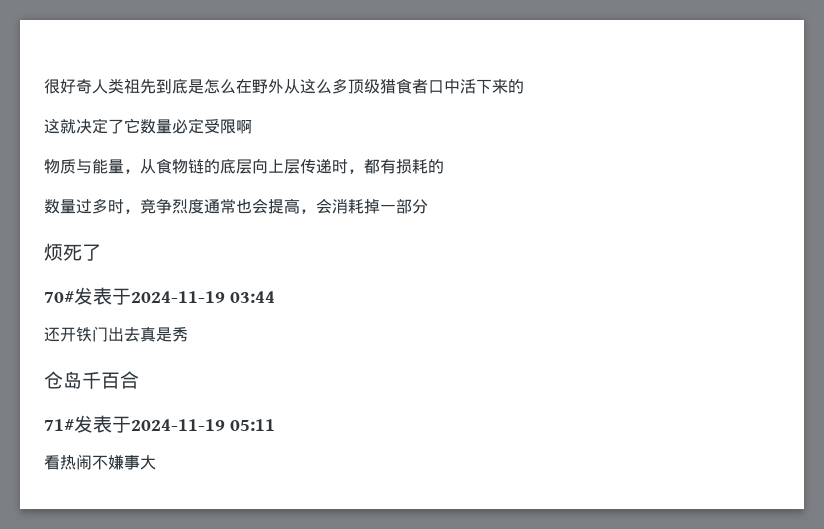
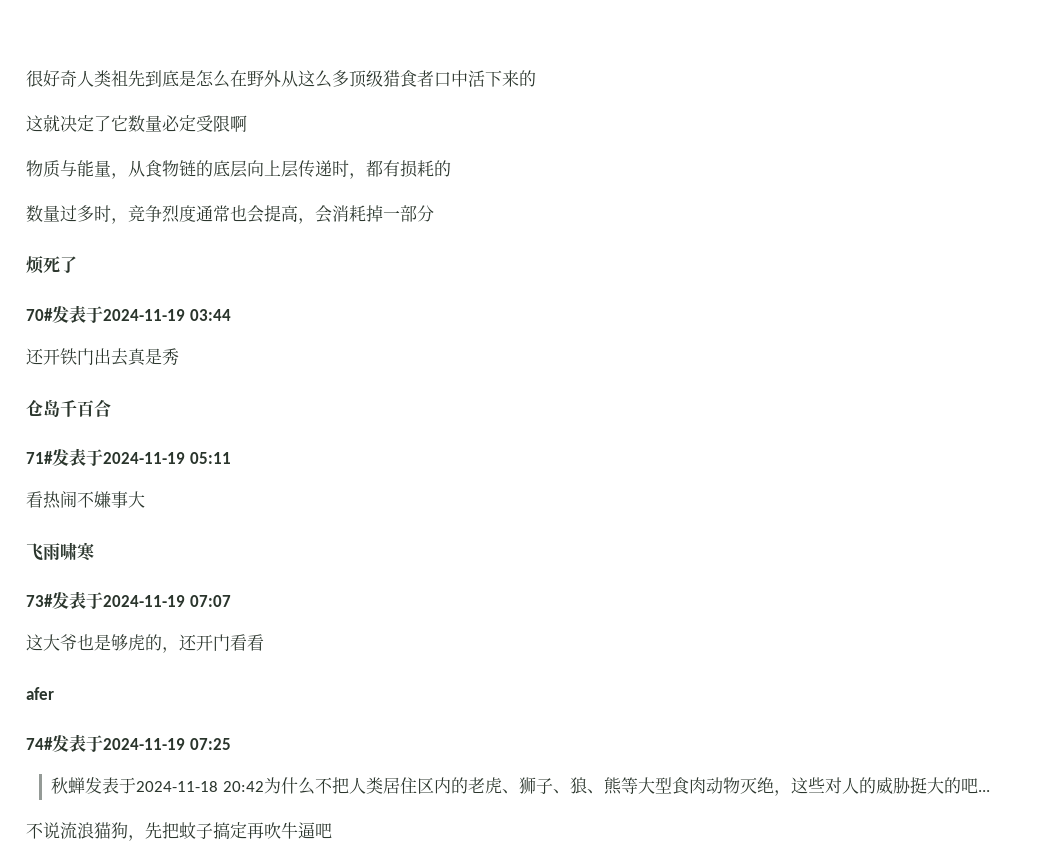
(156, 462) none -> [26,542,94,562] [26,591,231,609] [26,634,264,653] [26,687,54,700] [26,734,231,752] [51,777,990,796] [26,822,332,841] // 飞雨啸寒 // 73#发表于2024-11-19 07:07 // 这大爷也是够虎的，还开门看看 // afer // 74#发表于2024-11-19 07:25 // 秋蝉发表于2024-11-18 20:42为什么不把人类居住区内的老虎、狮子、狼、熊等大型食肉动物灭绝，这些对人的威胁挺大的吧... // 不说流浪猫狗，先把蚊子搞定再吹牛逼吧

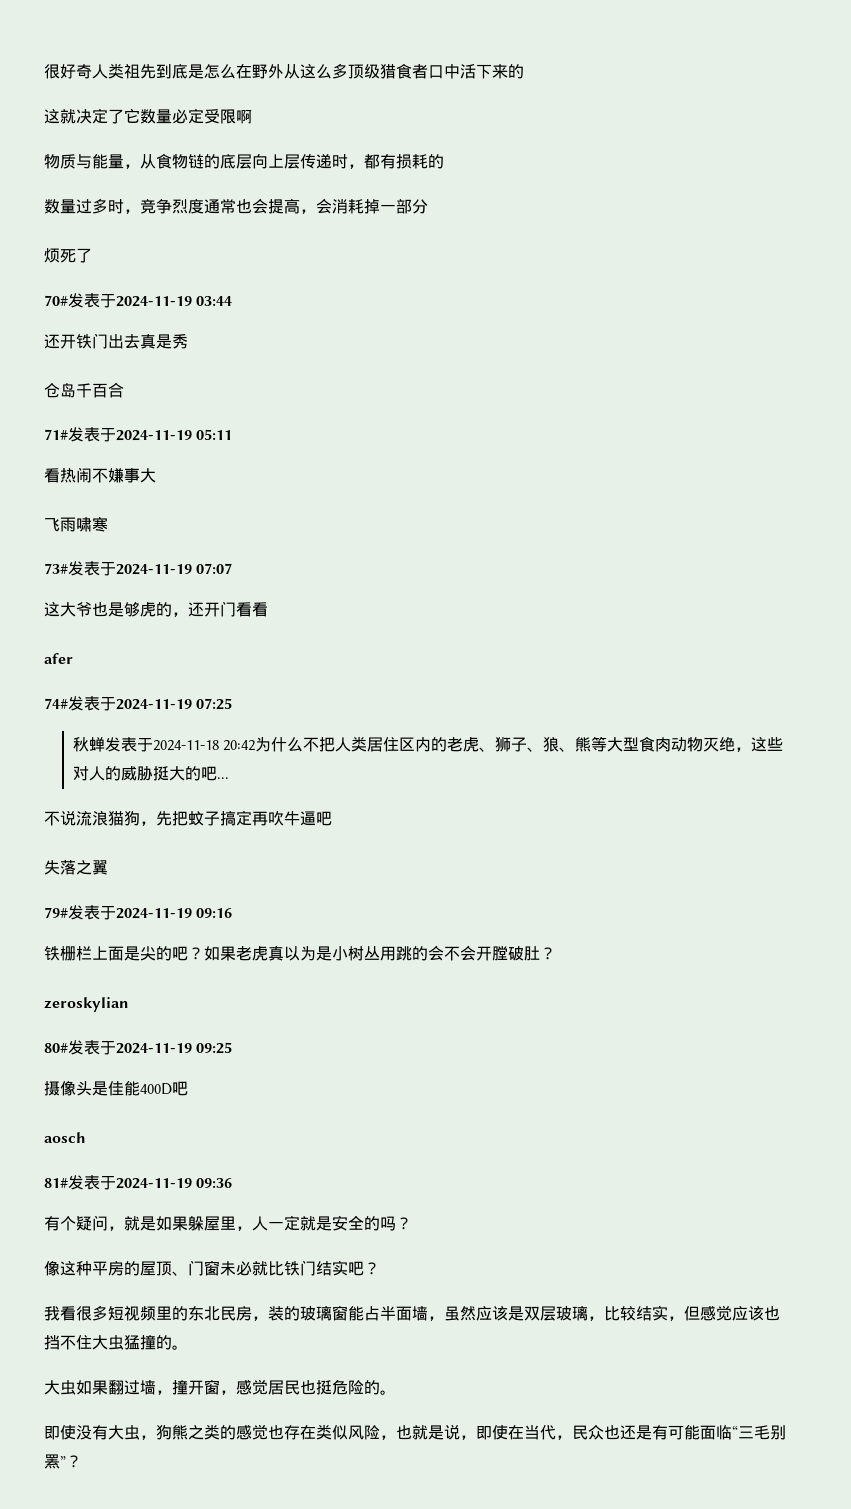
(332, 831) none -> [44,860,108,875] [44,905,233,920] [44,945,556,961] [44,997,129,1012] [44,1040,233,1055] [44,1081,188,1096] [44,1132,86,1143] [44,1175,233,1190] [44,1215,412,1231] [44,1260,380,1276] [44,1305,780,1321] [44,1335,188,1350] [44,1379,396,1395] [44,1424,786,1440] [44,1454,82,1469] // 失落之翼 // 79#发表于2024-11-19 09:16 // 铁栅栏上面是尖的吧？如果老虎真以为是小树丛用跳的会不会开膛破肚？ // zeroskylian // 80#发表于2024-11-19 09:25 // 摄像头是佳能400D吧 // aosch // 81#发表于2024-11-19 09:36 // 有个疑问，就是如果躲屋里，人一定就是安全的吗？ // 像这种平房的屋顶、门窗未必就比铁门结实吧？ // 我看很多短视频里的东北民房，装的玻璃窗能占半面墙，虽然应该是双层玻璃，比较结实，但感觉应该也挡不住大虫猛撞的。 // 大虫如果翻过墙，撞开窗，感觉居民也挺危险的。 // 即使没有大虫，狗熊之类的感觉也存在类似风险，也就是说，即使在当代，民众也还是有可能面临“三毛别罴”？

